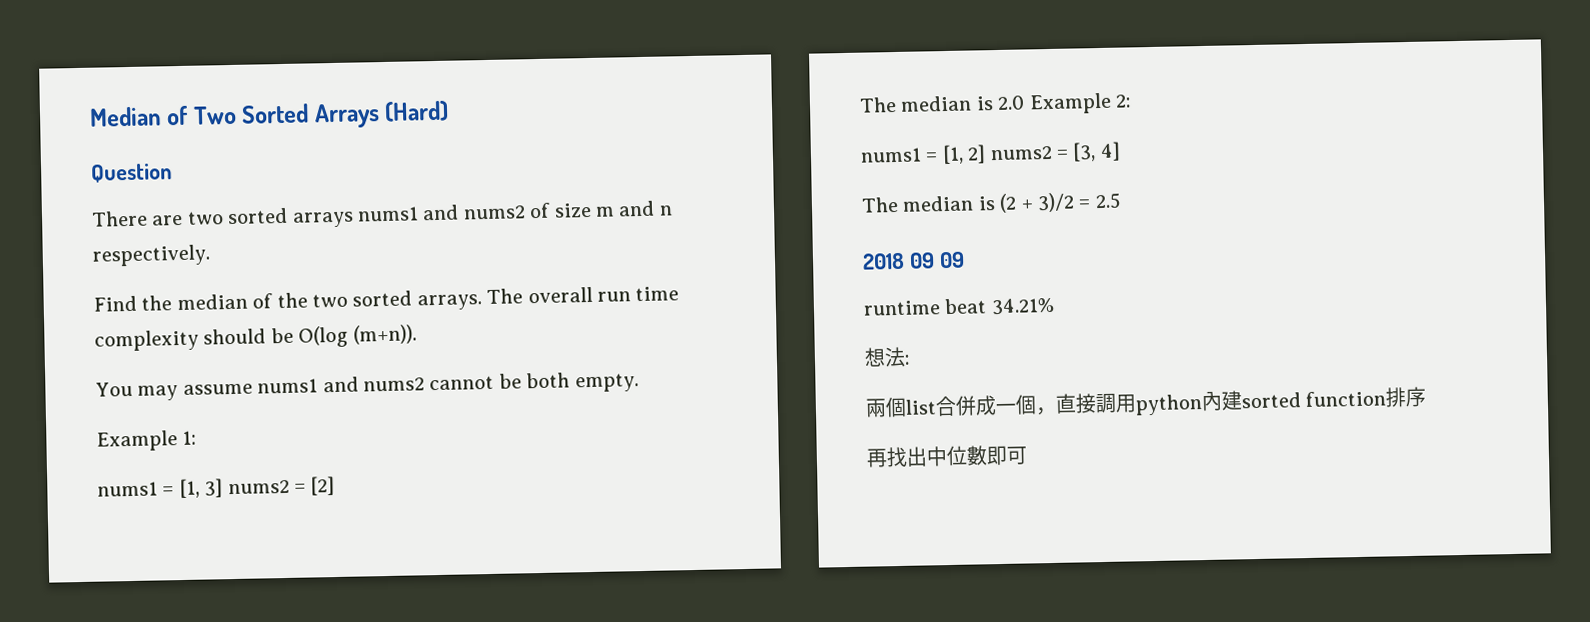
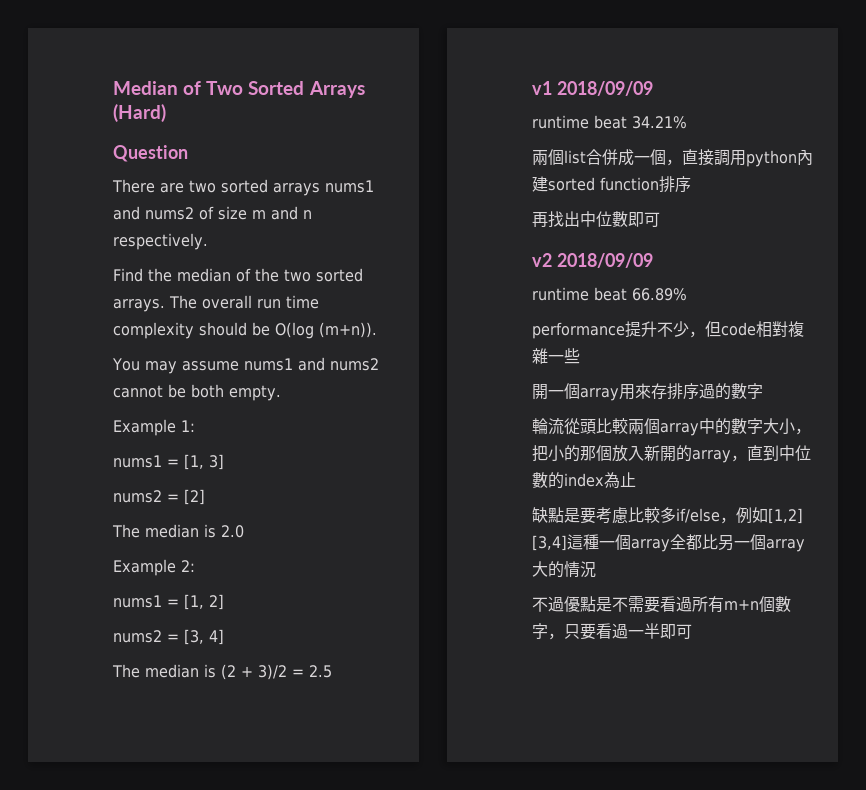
(224, 488) none -> (224, 462) //
(1026, 102) none -> (244, 531) //
(987, 154) none -> (224, 602) //
[862,251,965,270] 2018 09 09 -> [532,81,653,96] v1 2018/09/09
[864,346,910,368] // 想法: -> (687, 122) none
(1028, 455) none -> [532,253,653,268] [532,287,687,301] [532,321,804,339] [532,348,580,364] [532,383,763,401] [532,418,811,436] [532,445,811,463] [532,472,636,489] [532,507,803,524] [532,534,805,552] [532,561,596,578] [532,596,791,613] [532,623,692,640] // v2 2018/09/09 // runtime beat 66.89% // performance提升不少，但code相對複雜一些 // 開一個array用來存排序過的數字 // 輪流從頭比較兩個array中的數字大小，把小的那個放入新開的array，直到中位數的index為止 // 缺點是要考慮比較多if/else，例如[1,2] [3,4]這種一個array全都比另一個array大的情況 // 不過優點是不需要看過所有m+n個數字，只要看過一半即可

